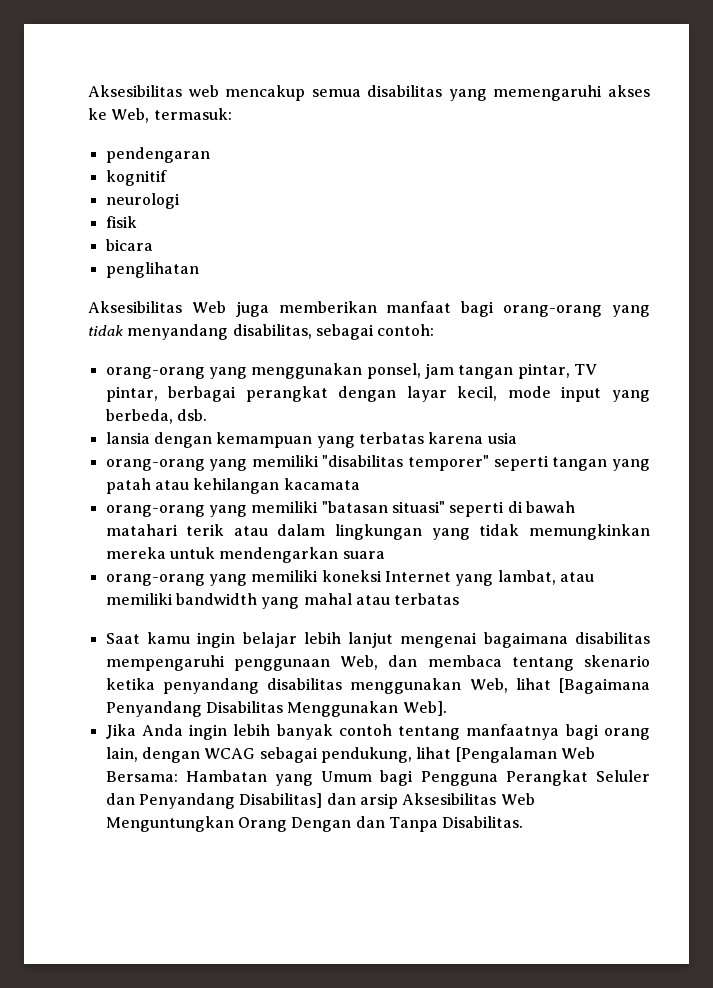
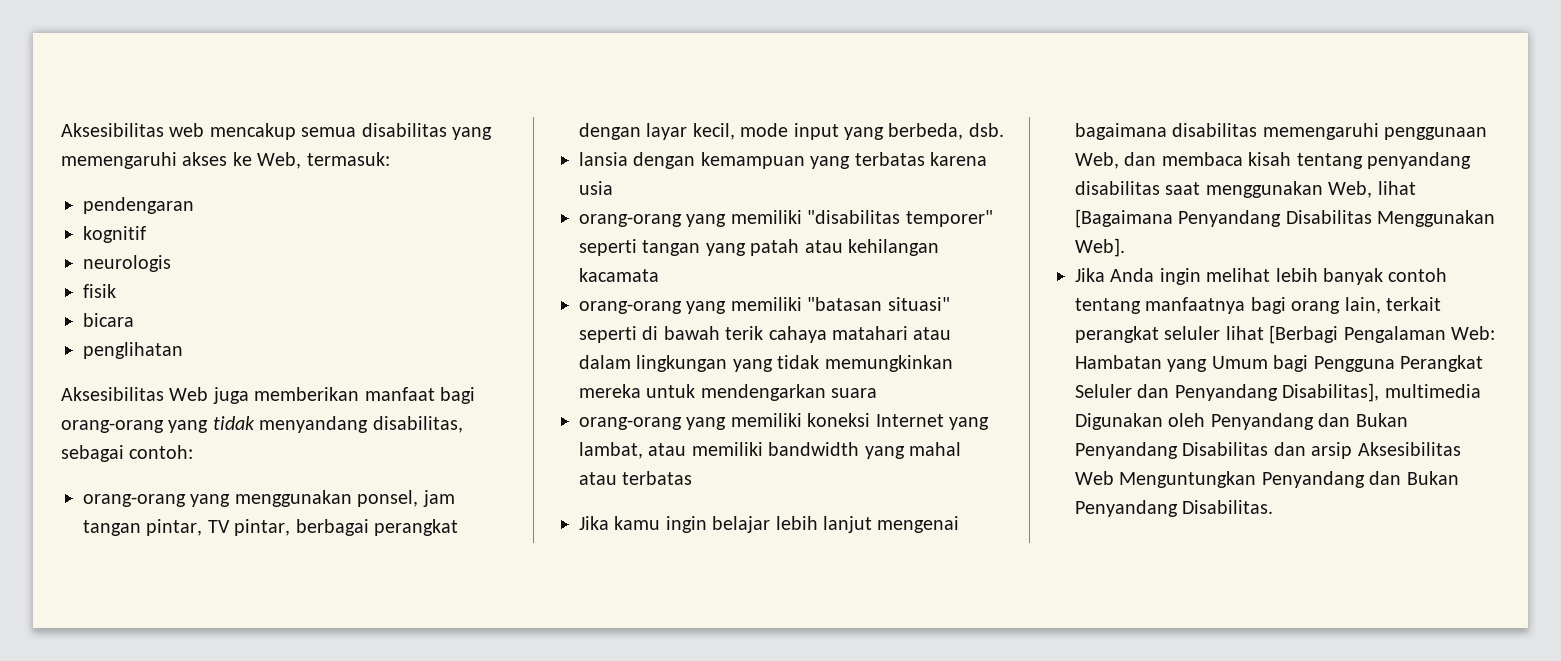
[105,193,180,209] neurologi -> [83,255,171,272] neurologis
[105,524,225,536] matahari terik -> [725,326,908,343] terik cahaya matahari
[105,633,140,644] Saat -> [579,516,609,530] Jika
[105,655,225,671] mempengaruhi -> [1262,123,1379,140] memengaruhi
[511,655,651,671] [105,678,155,690] tentang skenario ketika -> [1248,152,1363,169] kisah tentang
(343, 684) none -> [1165,182,1201,195] saat
(228, 732) none -> [1206,268,1271,282] melihat
[141,747,595,763] [105,771,178,782] dengan WCAG sebagai pendukung, lihat [Pengalaman Web Bersama: -> [1386,297,1441,311] [1075,325,1495,344] terkait perangkat seluler lihat [Berbagi Pengalaman Web:
[239,793,323,808] Disabilitas] -> [1282,383,1481,402] [1075,413,1408,430] [1075,442,1269,459] Disabilitas], multimedia Digunakan oleh Penyandang dan Bukan Penyandang Disabilitas
[237,816,438,832] Orang Dengan dan Tanpa -> [1261,471,1459,488] [1075,500,1178,517] Penyandang dan Bukan Penyandang

